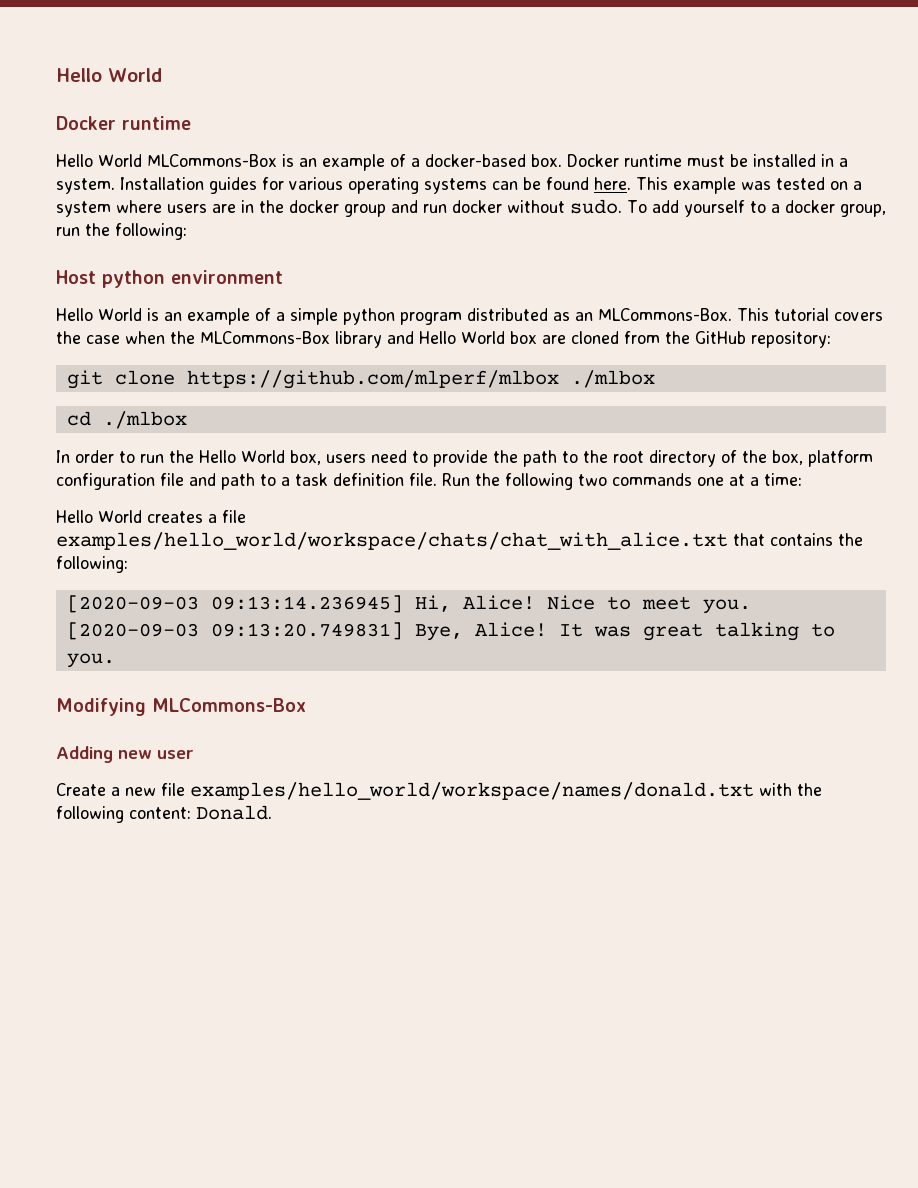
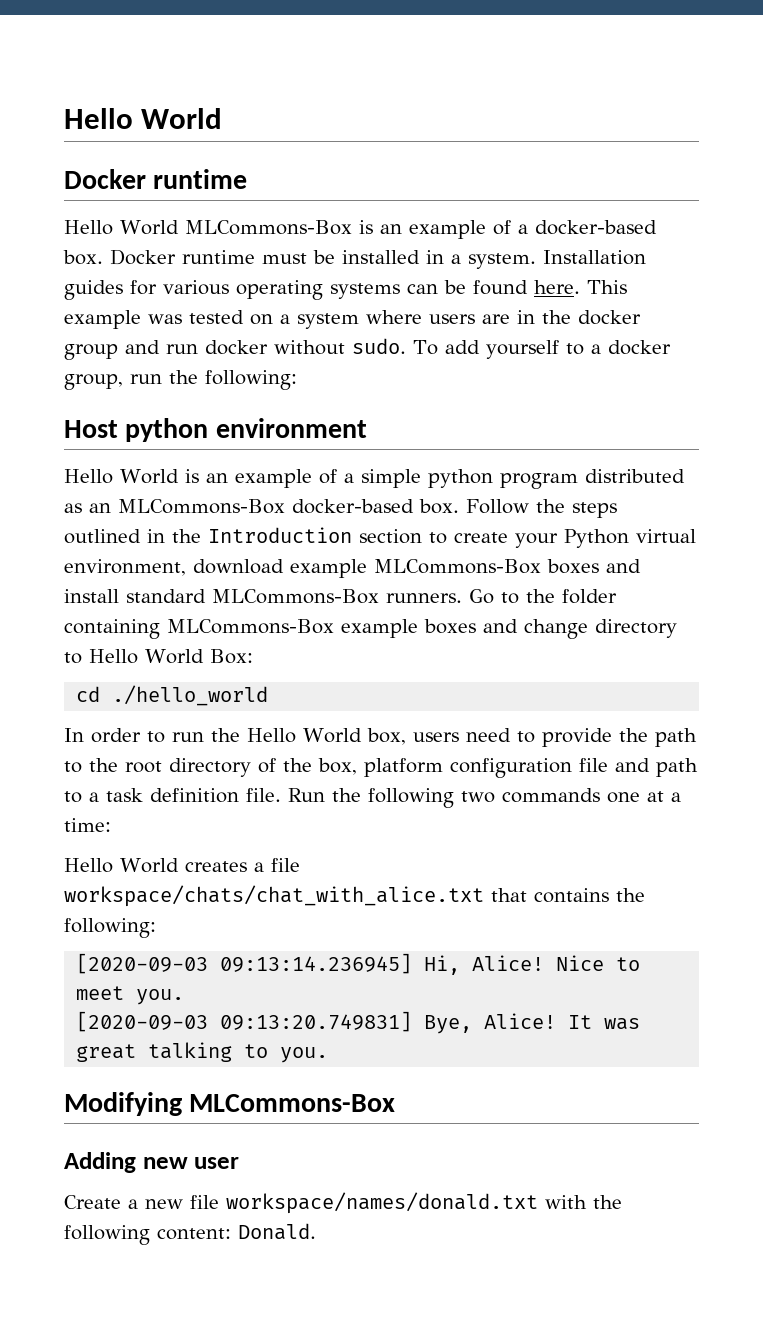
[598,308,883,321] [56,331,831,348] [66,370,655,389] MLCommons-Box. This tutorial covers the case when the MLCommons-Box library and Hello World box are cloned from the GitHub repository: // git clone https://github.com/mlperf/mlbox ./mlbox -> [118,499,617,518] [64,527,696,548] [64,559,641,578] [64,589,617,604] [64,619,677,639] [64,649,253,664] MLCommons-Box docker-based box. Follow the steps outlined in the Introduction section to create your Python virtual environment, download example MLCommons-Box boxes and install standard MLCommons-Box runners. Go to the folder containing MLCommons-Box example boxes and change directory to Hello World Box:
[102,411,187,429] ./mlbox -> [112,685,269,706] ./hello_world
[56,532,728,550] examples/hello_world/workspace/chats/chat_with_alice.txt -> [64,885,484,907] workspace/chats/chat_with_alice.txt
[190,782,754,800] examples/hello_world/workspace/names/donald.txt -> [226,1192,538,1214] workspace/names/donald.txt

